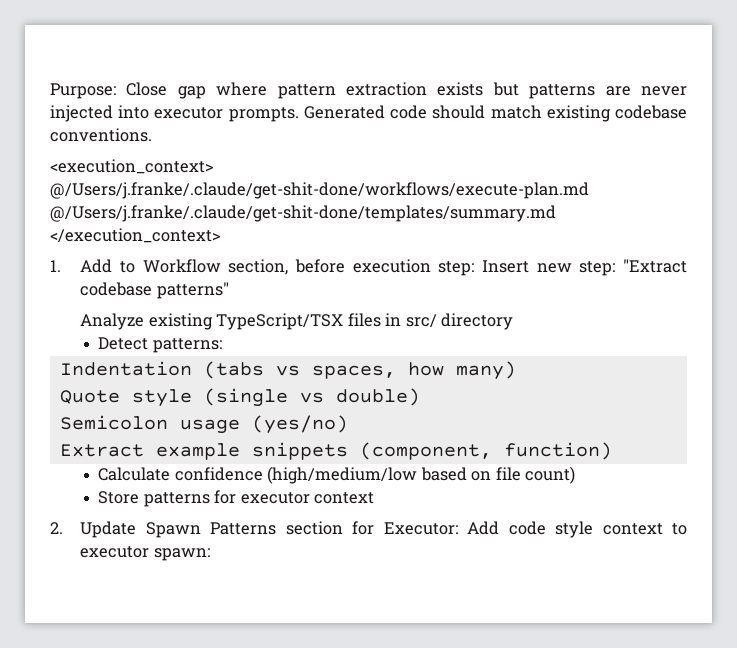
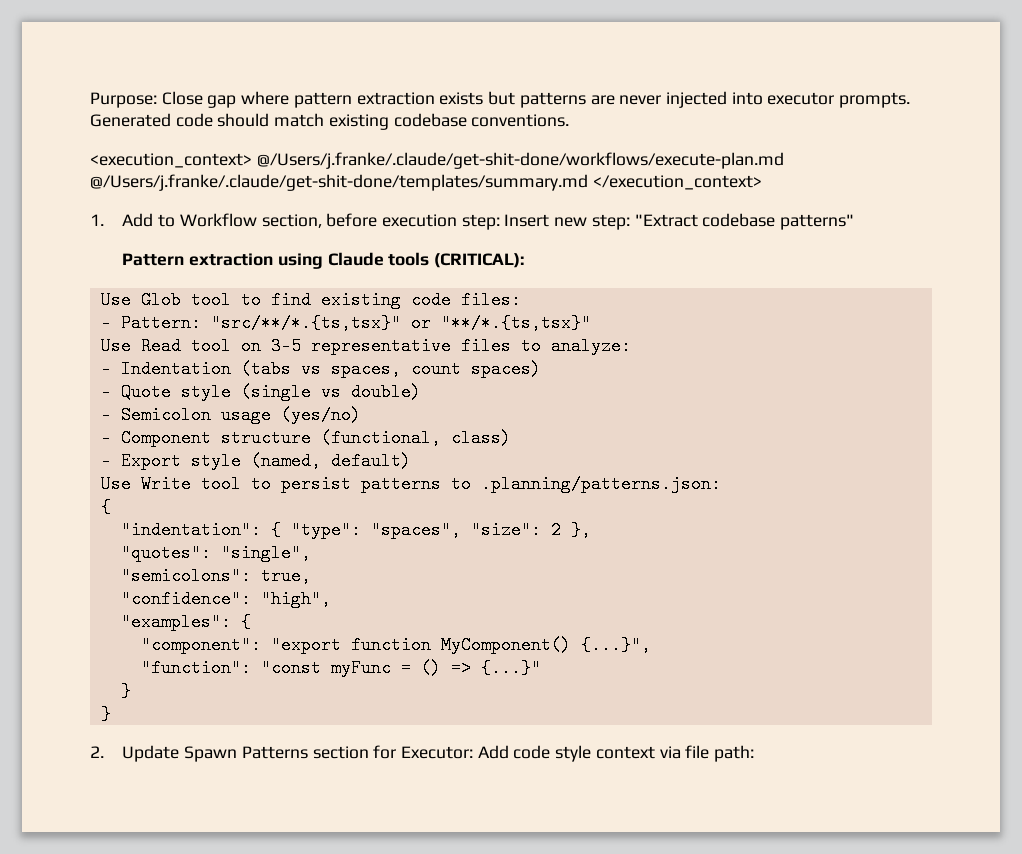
[80,313,513,330] [98,337,222,353] Analyze existing TypeScript/TSX files in src/ directory // Detect patterns: // -> [122,252,524,269] [100,291,521,309] [100,314,591,332] [100,337,631,355] [100,360,111,378] Pattern extraction using Claude tools (CRITICAL): // Use Glob tool to find existing code files: // - Pattern: "src/**/*.{ts,tsx}" or "**/*.{ts,tsx}" // Use Read tool on 3-5 representative files to analyze: // -
[407,361,516,380] how many) // -> [410,360,541,378] [100,383,111,401] count spaces) // -
(420, 397) none -> [100,406,111,424] -
[59,442,612,460] [98,466,576,484] [98,490,375,507] Extract example snippets (component, function) // Calculate confidence (high/medium/low based on file count) // Store patterns for executor context -> [100,429,511,447] [100,452,411,470] [100,475,721,493] [100,498,111,516] [120,521,591,539] [120,544,311,562] [120,567,311,585] [120,590,331,608] [120,613,251,631] [140,636,651,654] [140,659,541,677] [120,682,131,700] [100,705,111,723] - Component structure (functional, class) // - Export style (named, default) // Use Write tool to persist patterns to .planning/patterns.json: // { // "indentation": { "type": "spaces", "size": 2 }, // "quotes": "single", // "semicolons": true, // "confidence": "high", // "examples": { // "component": "export function MyComponent() {...}", // "function": "const myFunc = () => {...}" // } // }
[671,523,687,535] [80,546,210,561] to executor spawn: -> [659,745,755,762] via file path:

